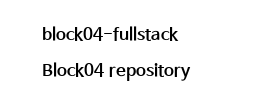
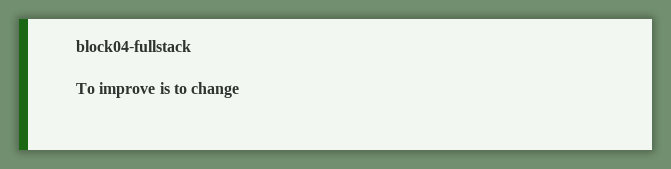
[42,62,191,81] Block04 repository -> [76,82,240,98] To improve is to change

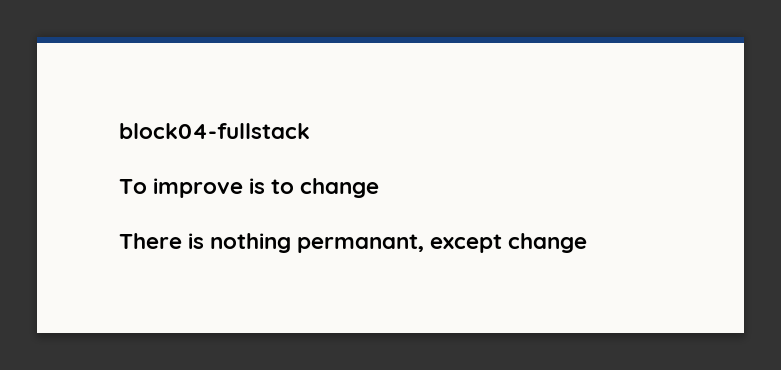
(240, 90) none -> [119,233,588,253] // There is nothing permanant, except change

